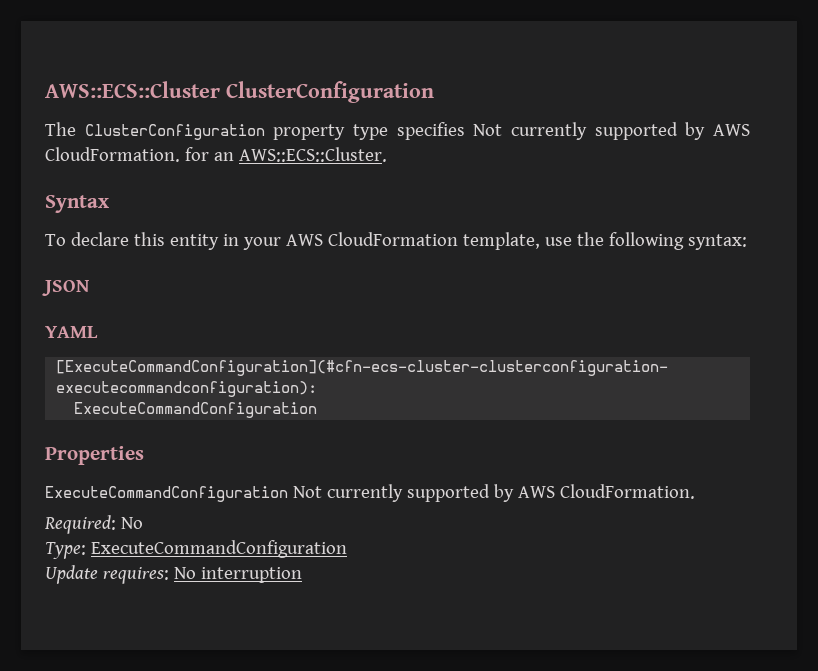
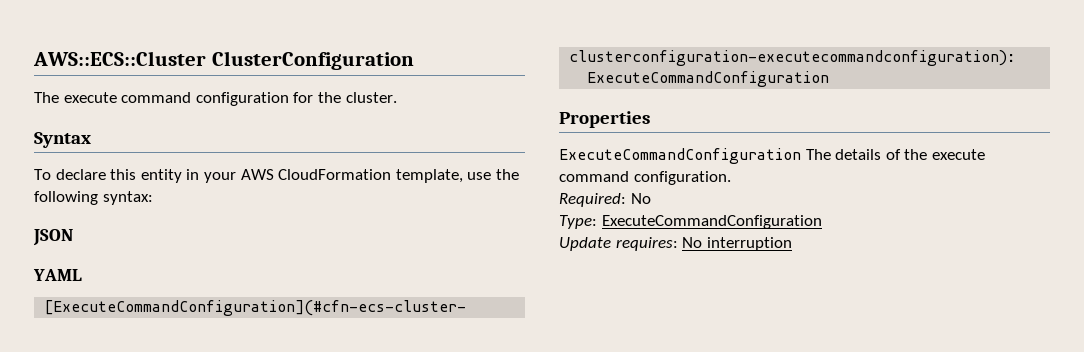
[84,122,750,140] [45,147,387,162] ClusterConfiguration property type specifies Not currently supported by AWS CloudFormation. for an AWS::ECS::Cluster. -> [63,92,397,106] execute command configuration for the cluster.
[292,484,695,502] Not currently supported by AWS CloudFormation. -> [805,149,985,160] [559,171,731,185] The details of the execute command configuration.

